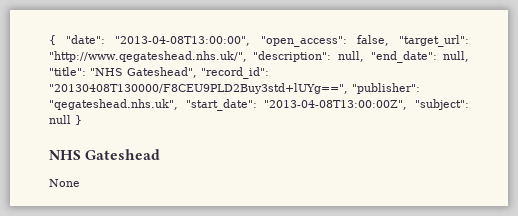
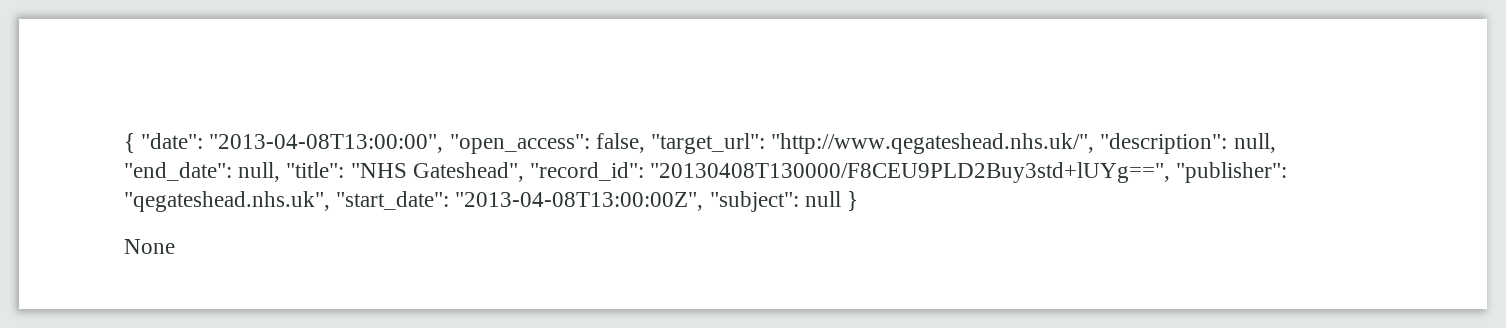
[49,149,161,160] // NHS Gateshead -> (859, 201) none

